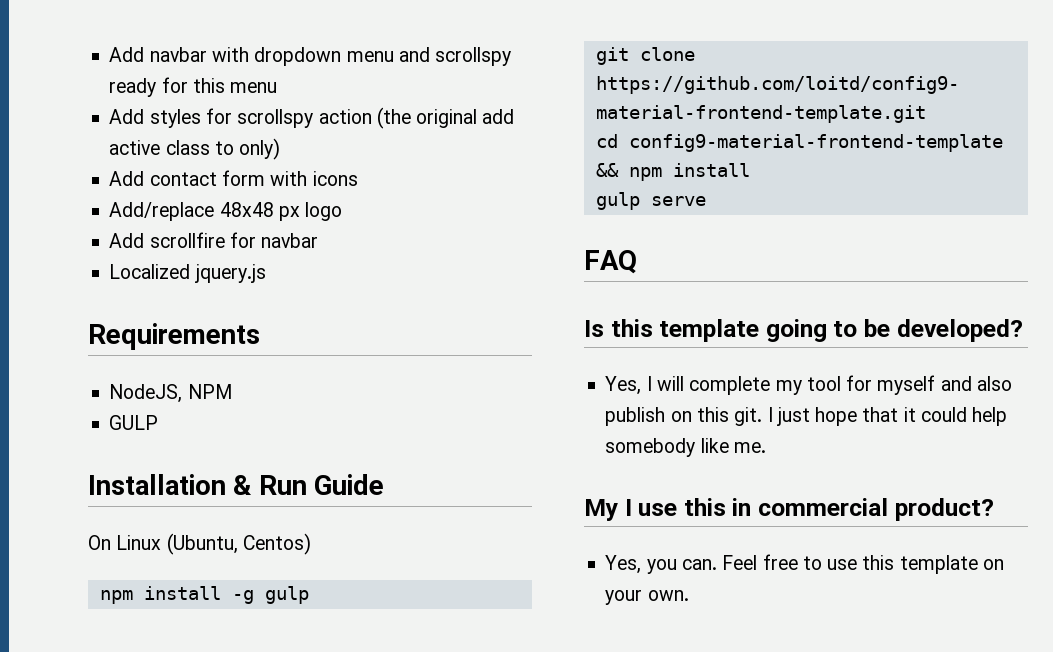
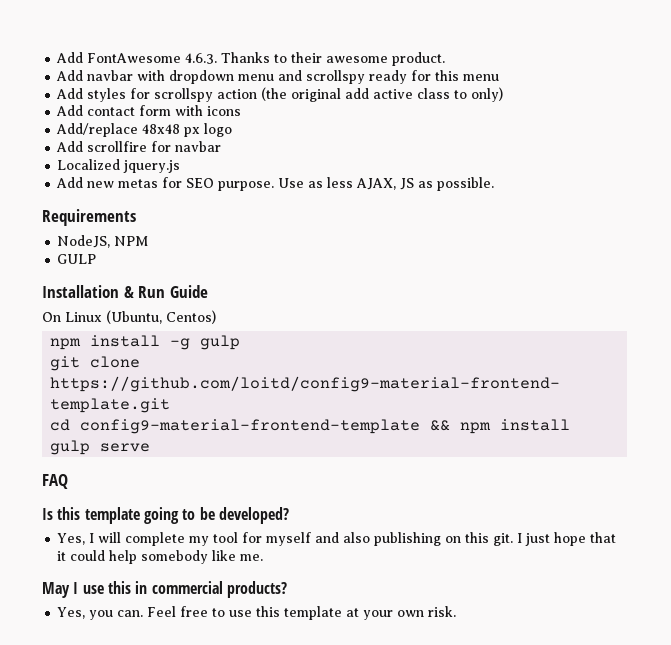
[109,47,145,62] Add -> [56,52,446,66] [56,70,84,81] Add FontAwesome 4.6.3. Thanks to their awesome product. // Add
(266, 273) none -> [56,177,495,191] // Add new metas for SEO purpose. Use as less AJAX, JS as possible.
[605,407,666,426] publish -> [374,532,442,546] publishing
[584,499,618,521] My -> [42,582,70,598] May
[894,498,994,521] product? -> [226,581,287,598] products?
[982,559,1004,570] [605,590,689,605] on your own. -> [346,606,457,620] at your own risk.

